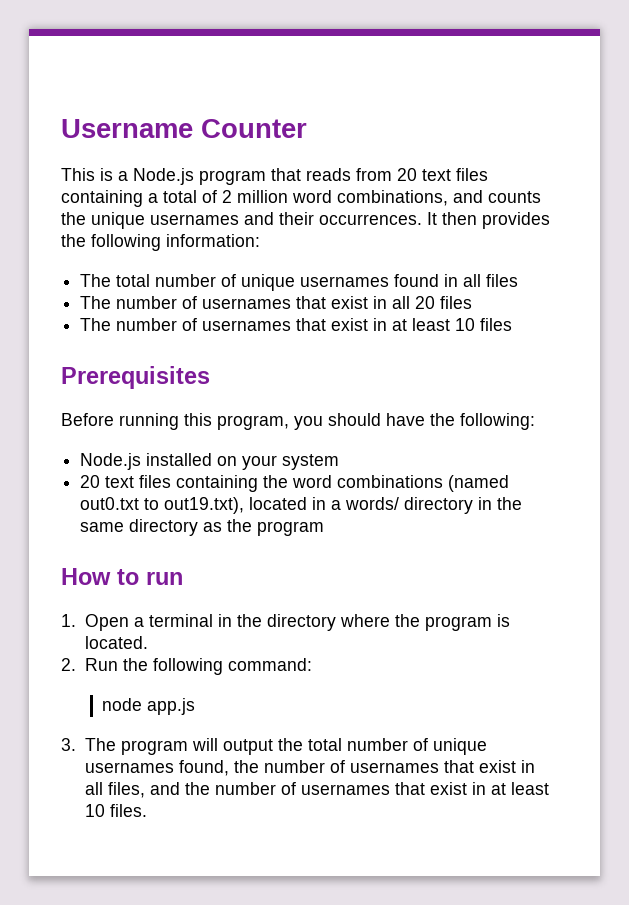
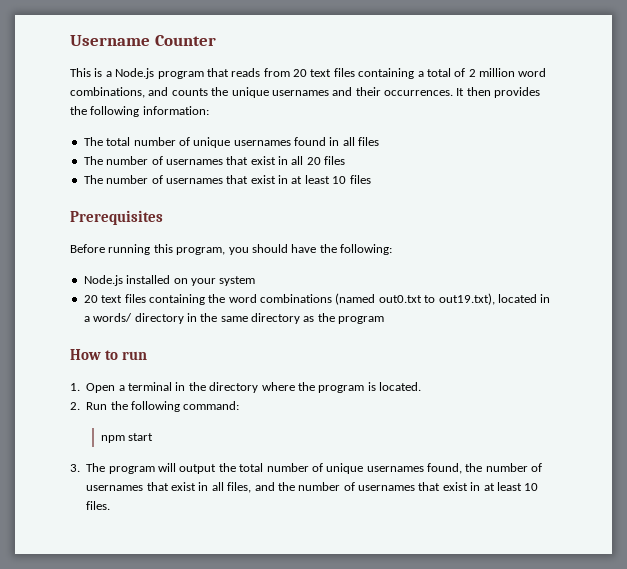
[102,698,196,715] node app.js -> [100,433,154,443] npm start

